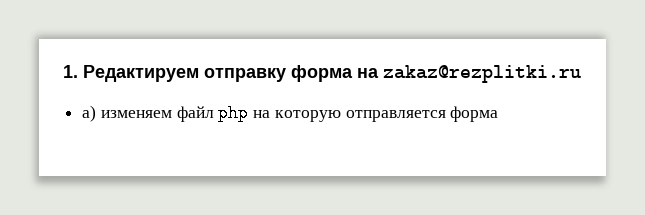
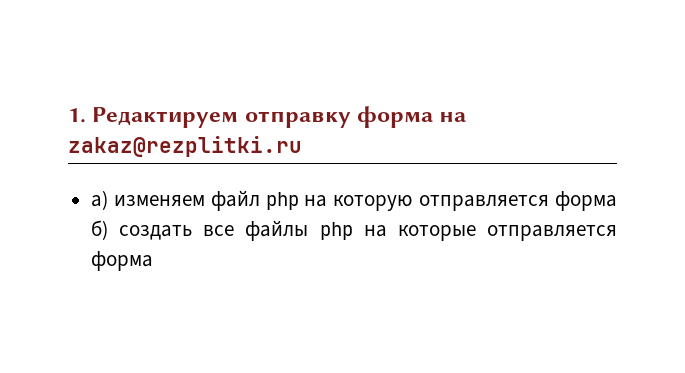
(499, 114) none -> [91,220,617,241] [91,251,154,271] б) создать все файлы php на которые отправляется форма

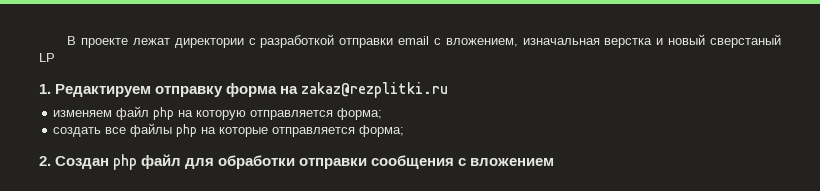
(68, 115) none -> [67,34,781,48] [39,53,55,62] В проекте лежат директории с разработкой отправки email с вложением, изначальная верстка и новый сверстаный LP //
[91,190,109,210] a) -> (449, 90) none
[555,191,617,211] [91,220,109,240] форма б) -> [337,108,383,120] форма; //
[91,251,154,271] форма -> [359,125,405,137] [39,154,555,170] форма; // 2. Создан php файл для обработки отправки сообщения с вложением

